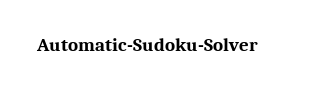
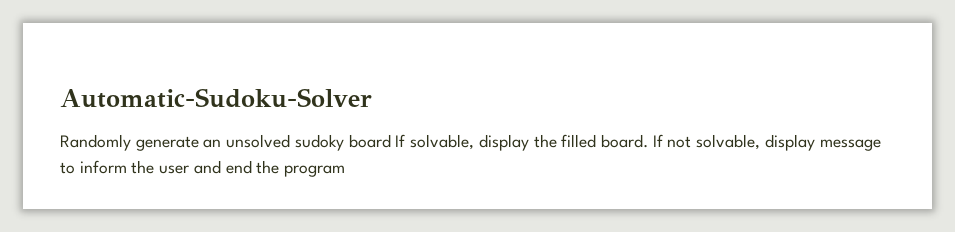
(258, 44) none -> [60,134,881,151] [60,160,346,177] // Randomly generate an unsolved sudoky board If solvable, display the filled board. If not solvable, display message to inform the user and end the program

